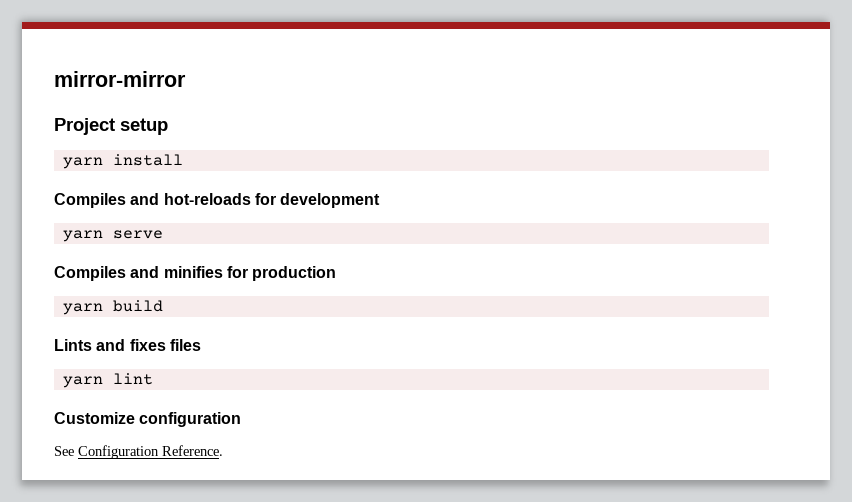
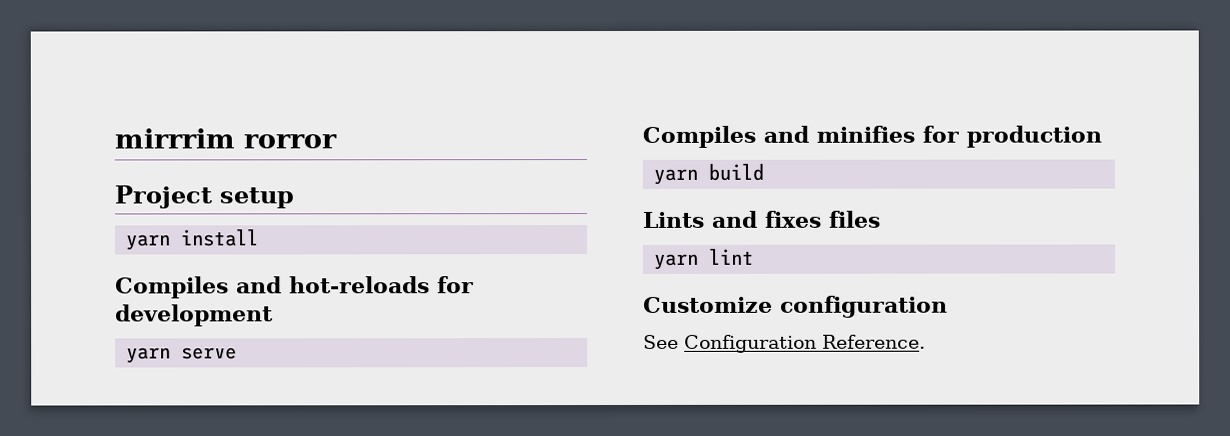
[54,71,186,87] mirror-mirror -> [114,128,337,149] mirrrim rorror

